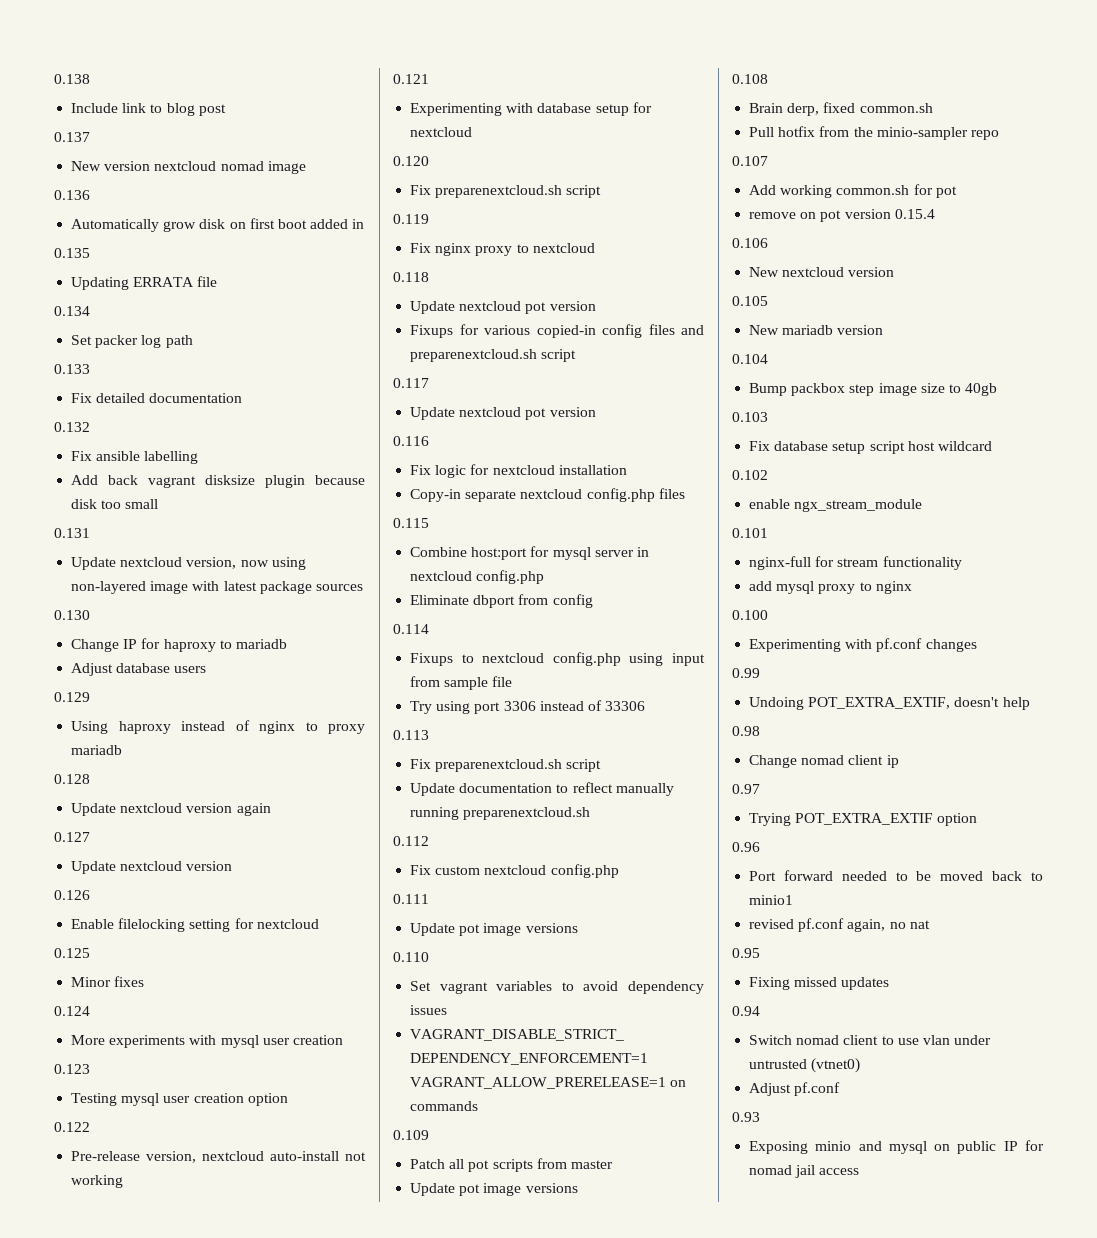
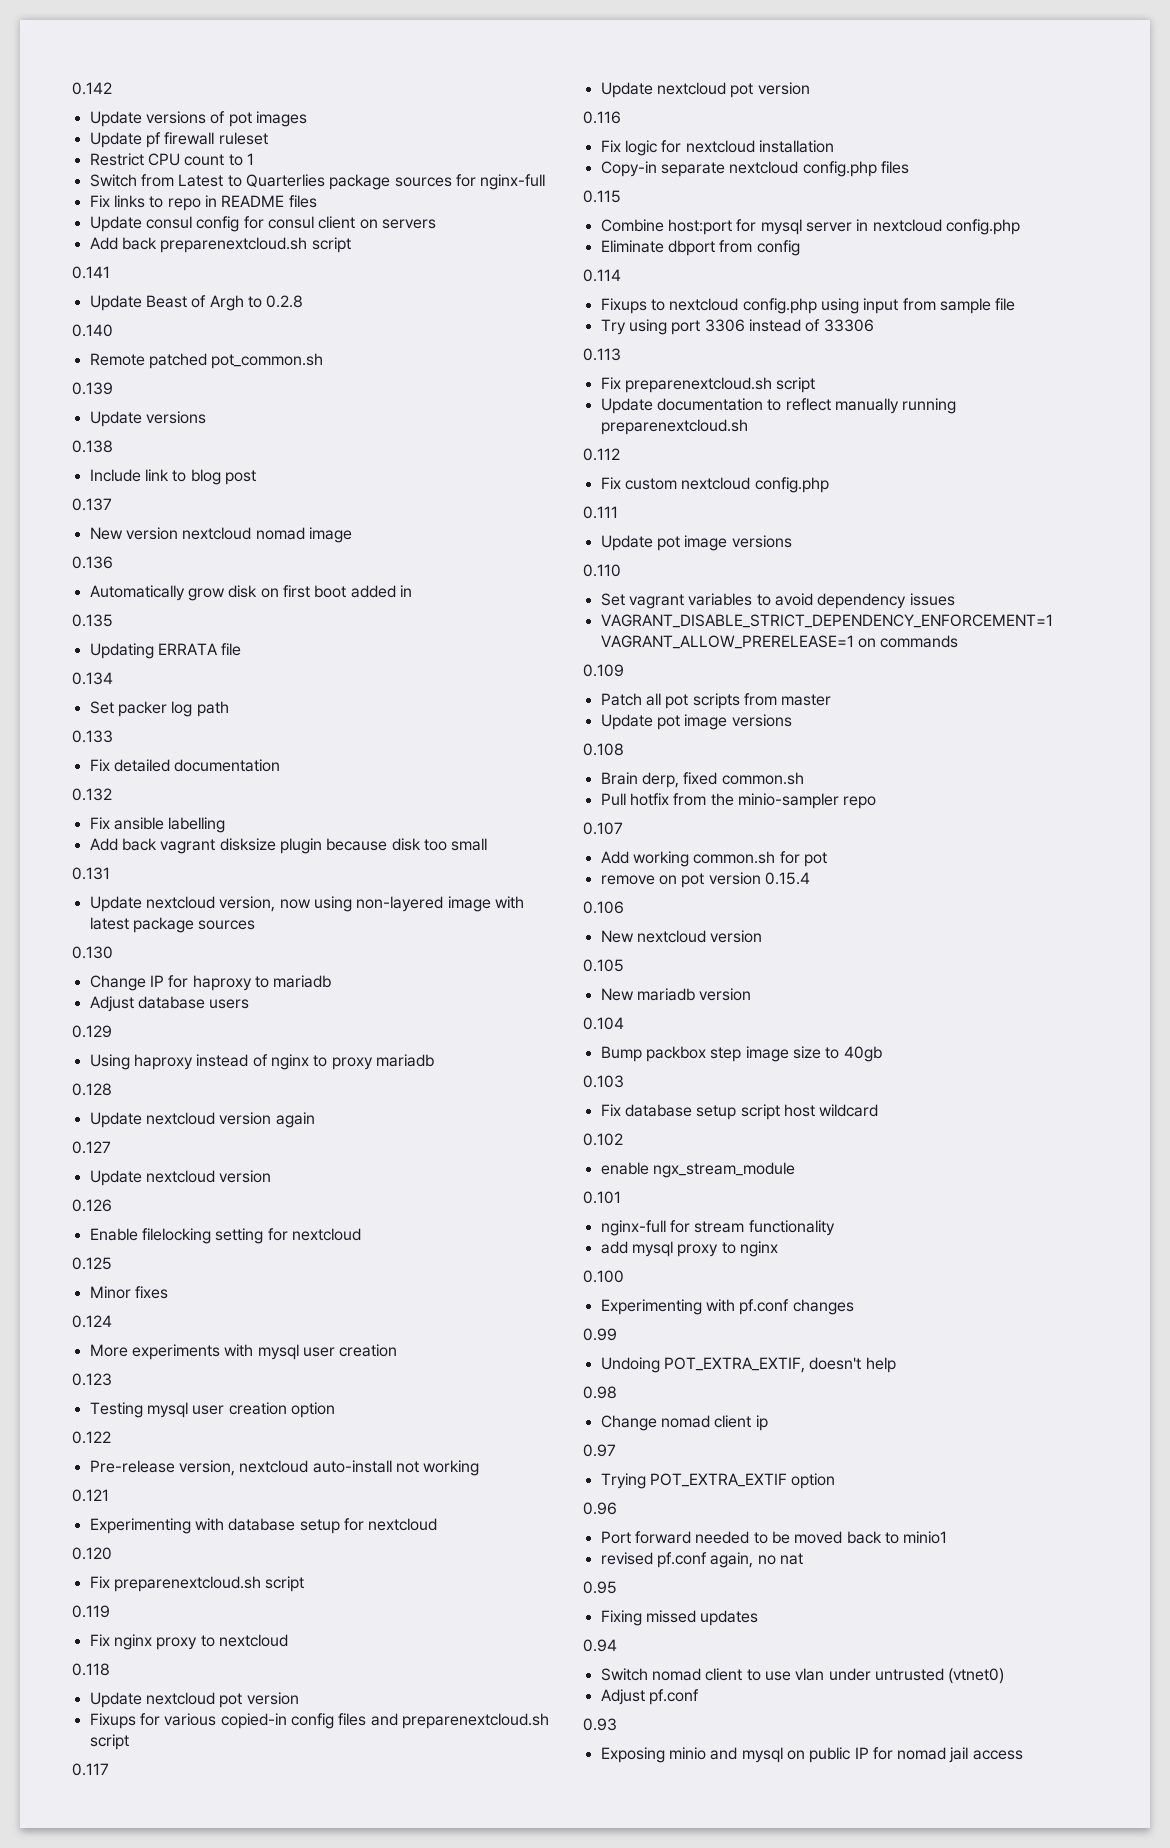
(54, 79) none -> [72,82,112,95] [89,111,307,127] [89,132,268,148] [89,153,254,166] [89,174,546,190] [89,195,317,211] [89,216,436,232] [89,237,351,253] [72,266,110,279] [89,295,304,311] [72,324,113,337] [89,353,324,369] [72,382,113,395] [89,411,206,427] 0.142 // Update versions of pot images // Update pf firewall ruleset // Restrict CPU count to 1 // Switch from Latest to Quarterlies package sources for nginx-full // Fix links to repo in README files // Update consul config for consul client on servers // Add back preparenextcloud.sh script // 0.141 // Update Beast of Argh to 0.2.8 // 0.140 // Remote patched pot_common.sh // 0.139 // Update versions //

